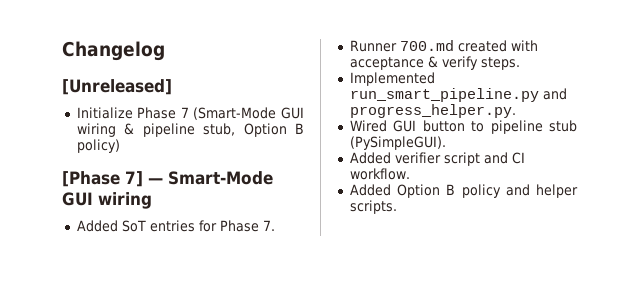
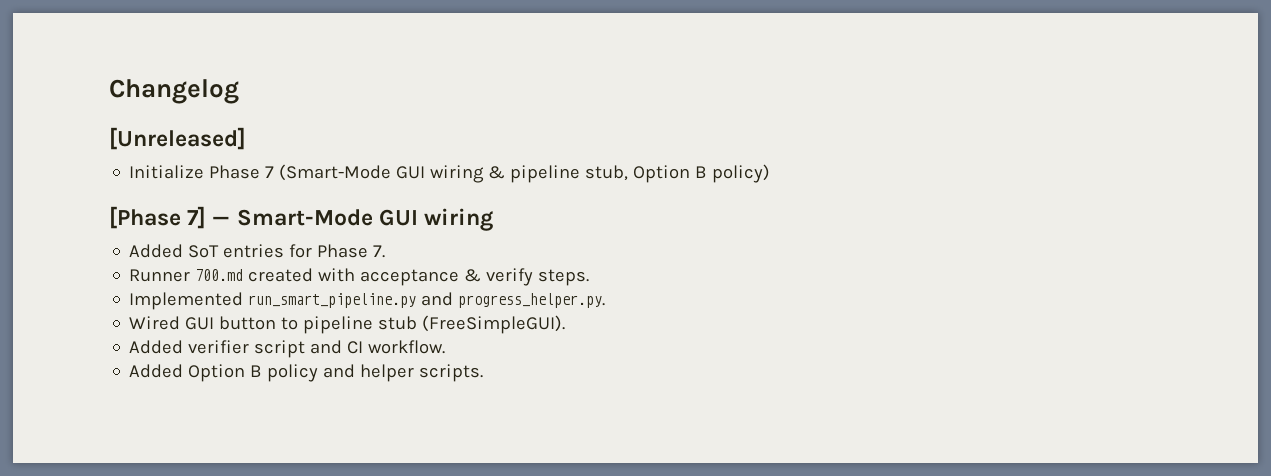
[349,136,446,150] (PySimpleGUI). -> [422,315,566,334] (FreeSimpleGUI).

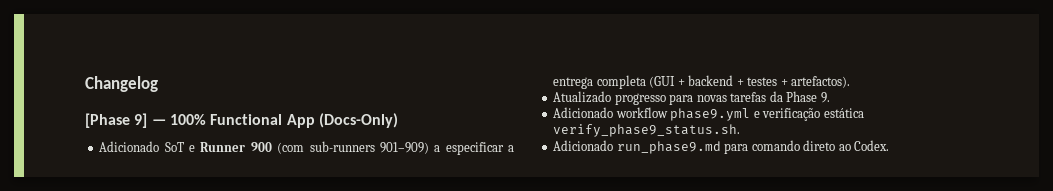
[109,127,246,150] [129,164,771,183] [109,206,494,231] [129,244,386,258] [129,268,590,286] [129,292,606,310] [129,315,566,334] [129,340,446,358] [129,364,484,382] [Unreleased] // Initialize Phase 7 (Smart-Mode GUI wiring & pipeline stub, Option B policy) // [Phase 7] — Smart-Mode GUI wiring // Added SoT entries for Phase 7. // Runner 700.md created with acceptance & verify steps. // Implemented run_smart_pipeline.py and progress_helper.py. // Wired GUI button to pipeline stub (FreeSimpleGUI). // Added verifier script and CI workflow. // Added Option B policy and helper scripts. -> [85,113,398,128] [99,141,514,155] [553,75,851,89] [553,91,830,105] [553,107,864,121] [553,124,741,137] [553,140,890,154] [Phase 9] — 100% Functional App (Docs-Only) // Adicionado SoT e Runner 900 (com sub-runners 901–909) a especificar a entrega completa (GUI + backend + testes + artefactos). // Atualizado progresso para novas tarefas da Phase 9. // Adicionado workflow phase9.yml e verificação estática verify_phase9_status.sh. // Adicionado run_phase9.md para comando direto ao Codex.

